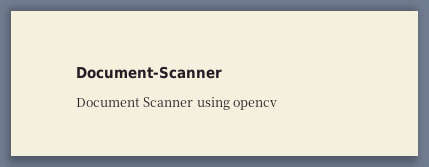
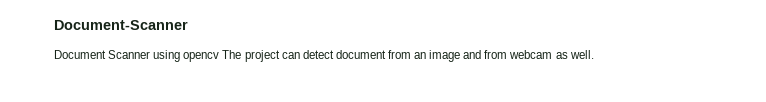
(278, 105) none -> [222,50,594,62] The project can detect document from an image and from webcam as well.

